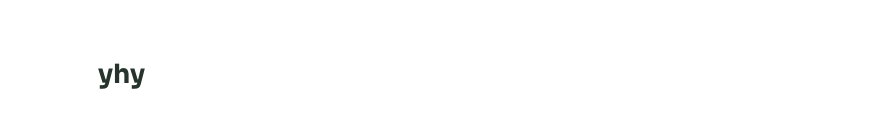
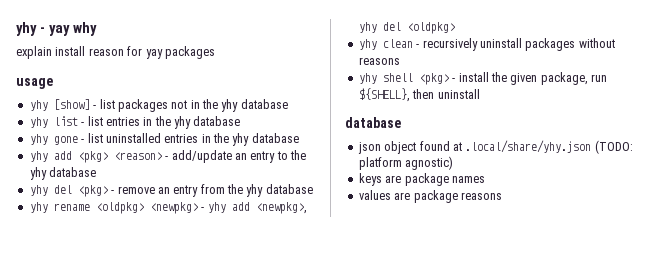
[98,63,145,89] yhy -> [16,22,97,36] [16,46,215,59] [16,78,53,89] [29,99,288,112] [29,116,241,129] [29,133,299,146] [29,150,306,163] [29,167,97,180] [29,184,313,197] [29,202,307,214] [358,22,455,34] [358,38,615,51] [358,57,400,65] [358,72,607,85] [358,88,480,102] [345,117,401,128] [357,140,633,154] [358,156,454,170] [358,173,485,186] [358,190,502,203] yhy - yay why // explain install reason for yay packages // usage // yhy [show] - list packages not in the yhy database // yhy list - list entries in the yhy database // yhy gone - list uninstalled entries in the yhy database // yhy add <pkg> <reason> - add/update an entry to the yhy database // yhy del <pkg> - remove an entry from the yhy database // yhy rename <oldpkg> <newpkg> - yhy add <newpkg>, yhy del <oldpkg> // yhy clean - recursively uninstall packages without reasons // yhy shell <pkg> - install the given package, run ${SHELL}, then uninstall // database // json object found at .local/share/yhy.json (TODO: platform agnostic) // keys are package names // values are package reasons

